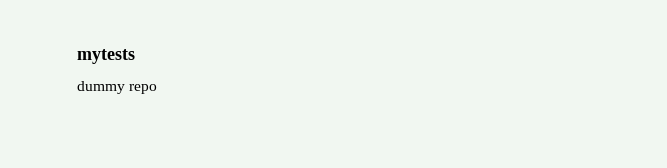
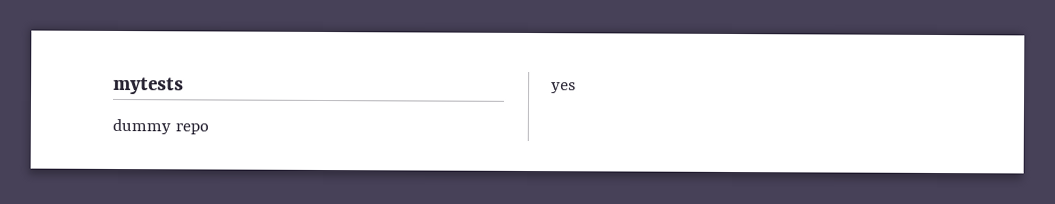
(158, 89) none -> [551,82,576,94] // yes

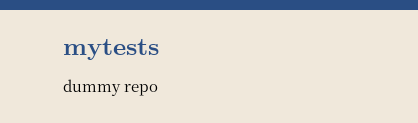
[551,82,576,94] // yes -> (159, 90) none

